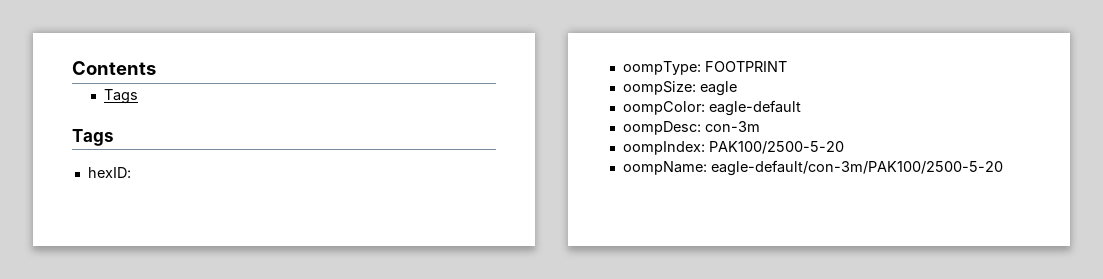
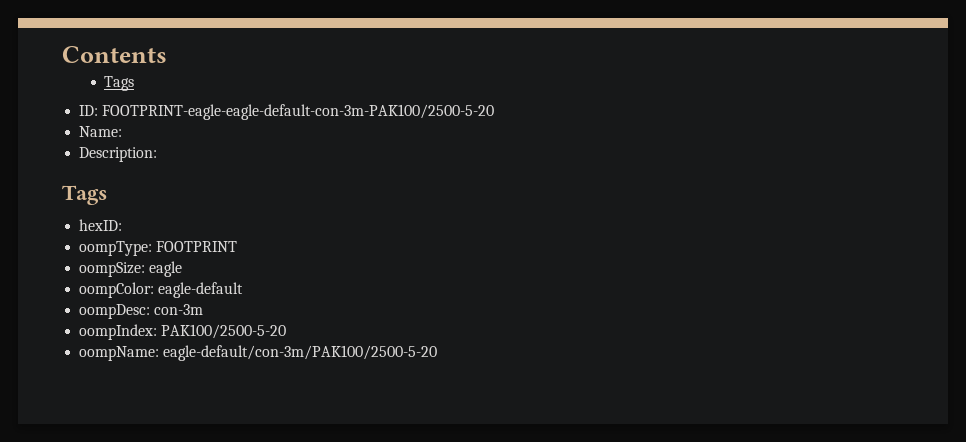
(139, 96) none -> [79,104,495,120] [79,126,123,137] [79,147,158,162] // ID: FOOTPRINT-eagle-eagle-default-con-3m-PAK100/2500-5-20 // Name: // Description:

